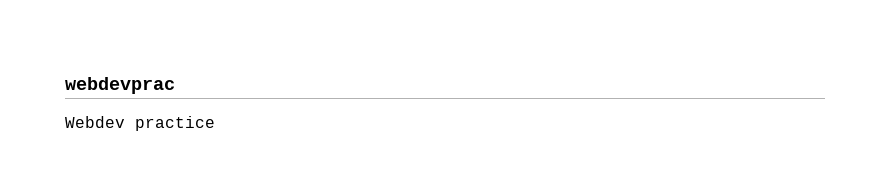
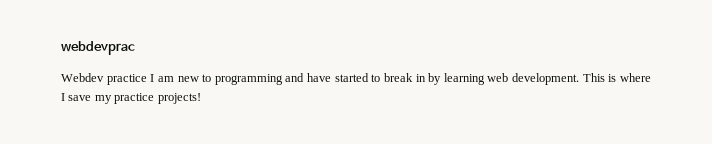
(215, 123) none -> [150,73,652,85] [61,93,201,104] I am new to programming and have started to break in by learning web development. This is where I save my practice projects!

